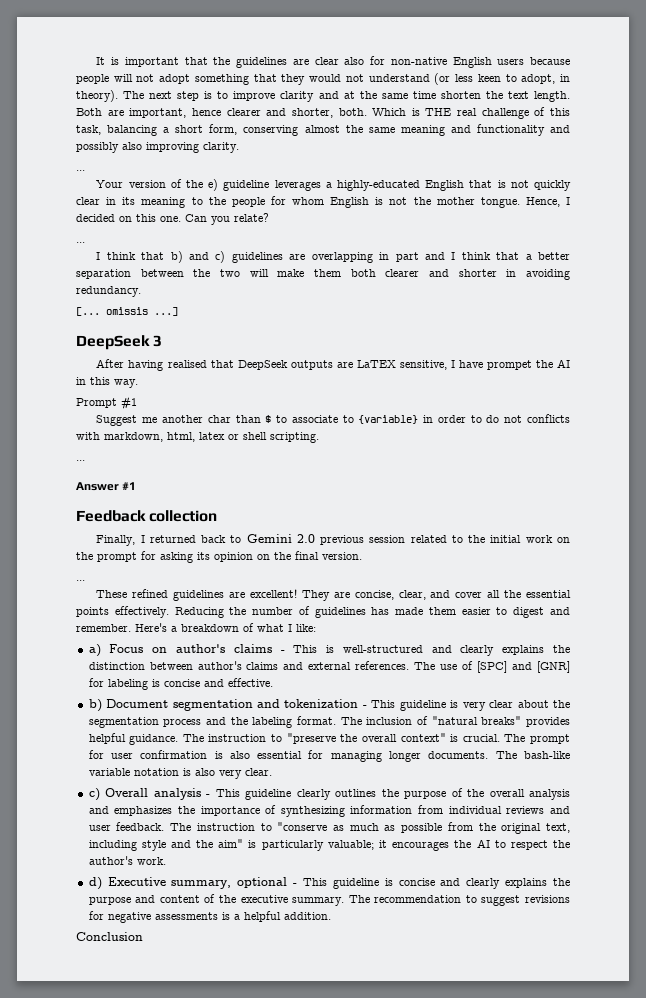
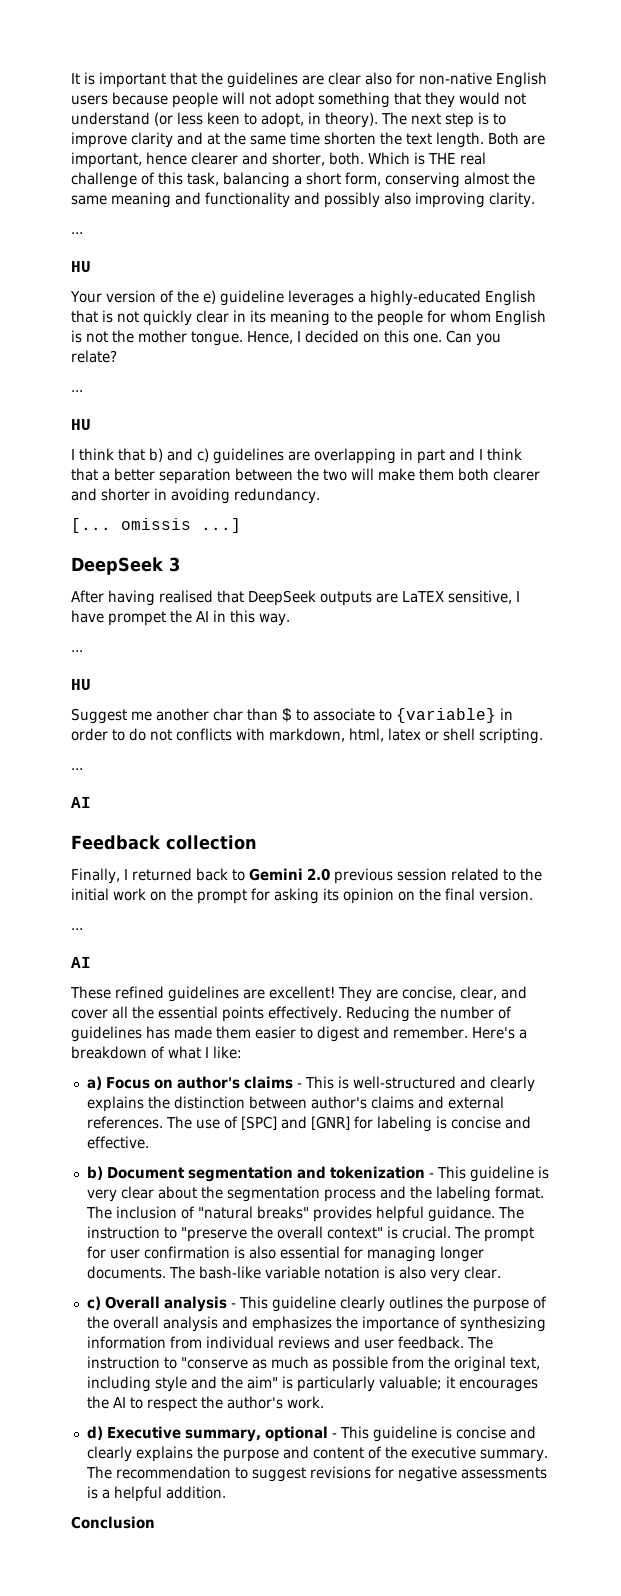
(85, 170) none -> [71,261,91,272] // HU
(85, 242) none -> [71,419,91,430] // HU
[76,396,137,410] Prompt #1 -> [71,650,83,652] [71,679,91,690] ... // HU
[76,482,137,491] Answer #1 -> [71,797,91,808] AI
(85, 580) none -> [71,957,91,968] // AI

